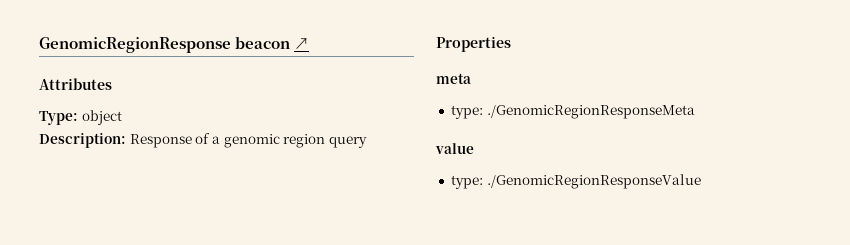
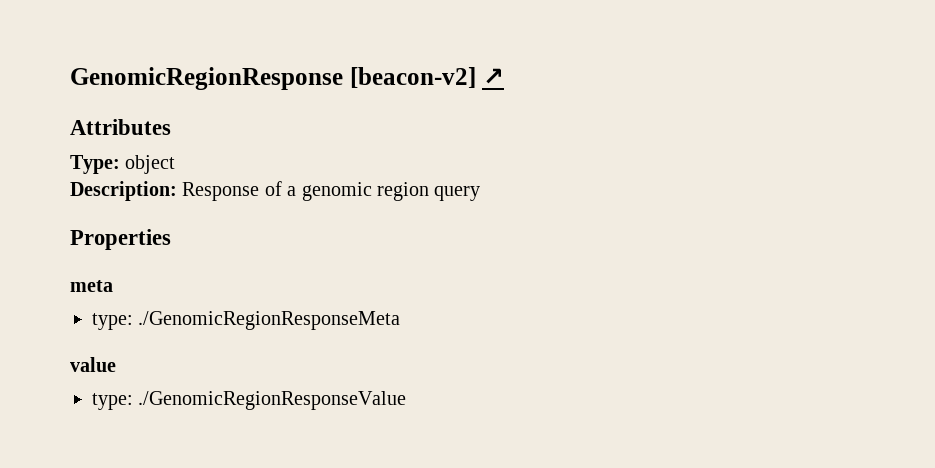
[235,37,291,49] beacon -> [349,67,476,88] [beacon-v2]

